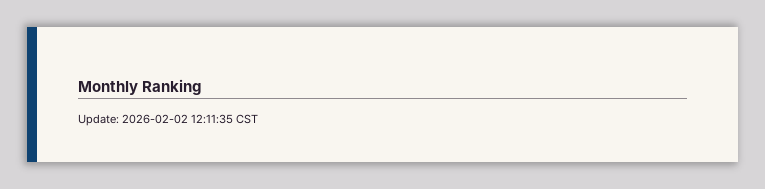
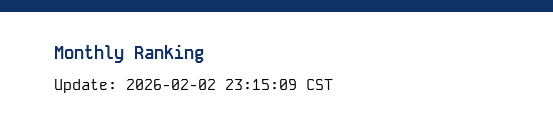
[191,114,234,124] 12:11:35 -> [225,79,297,90] 23:15:09

